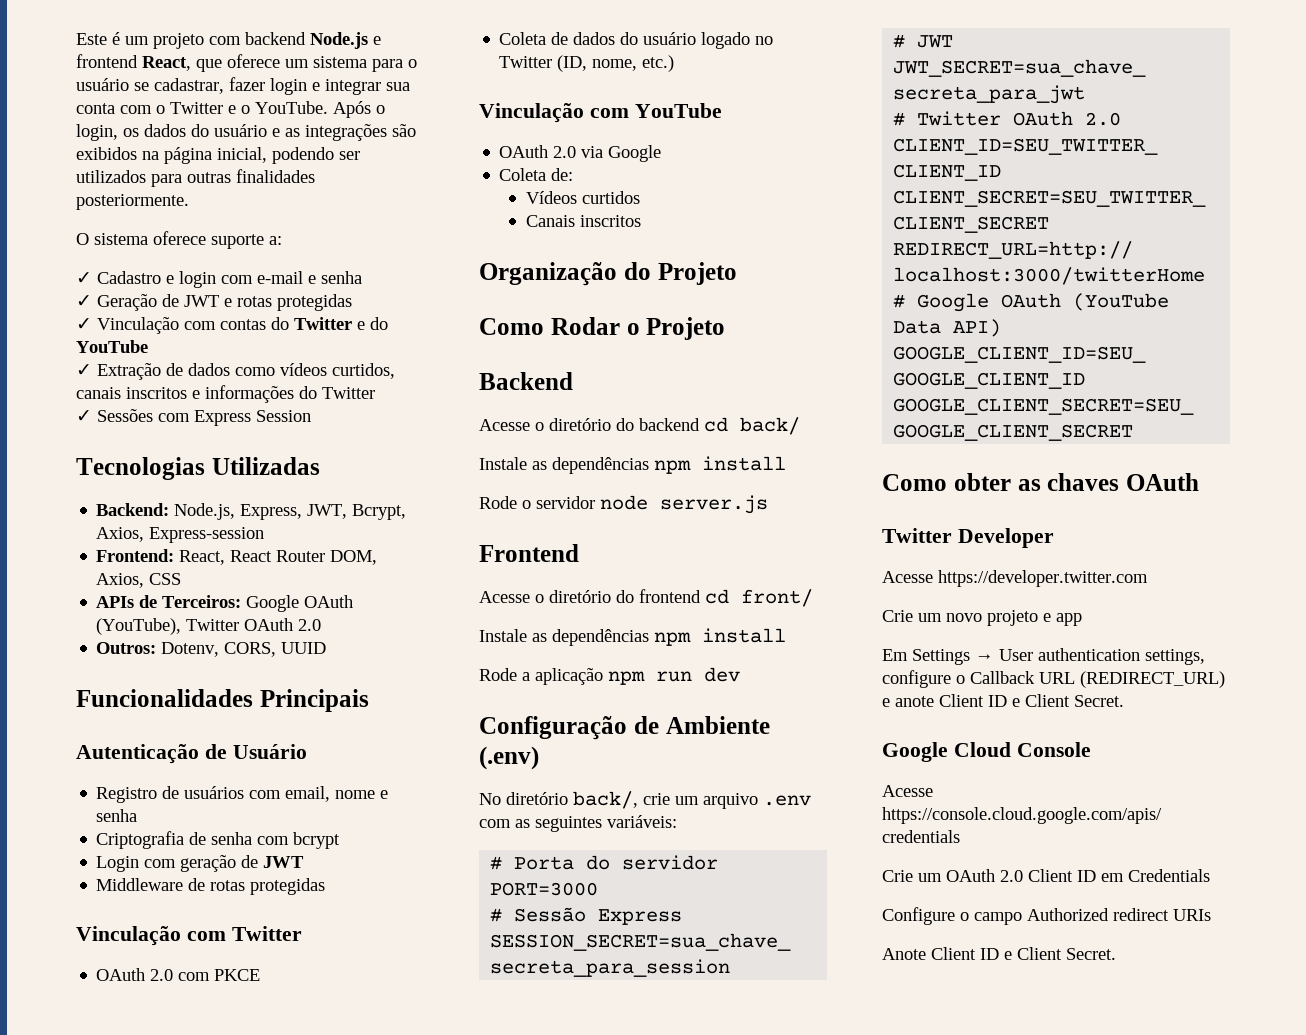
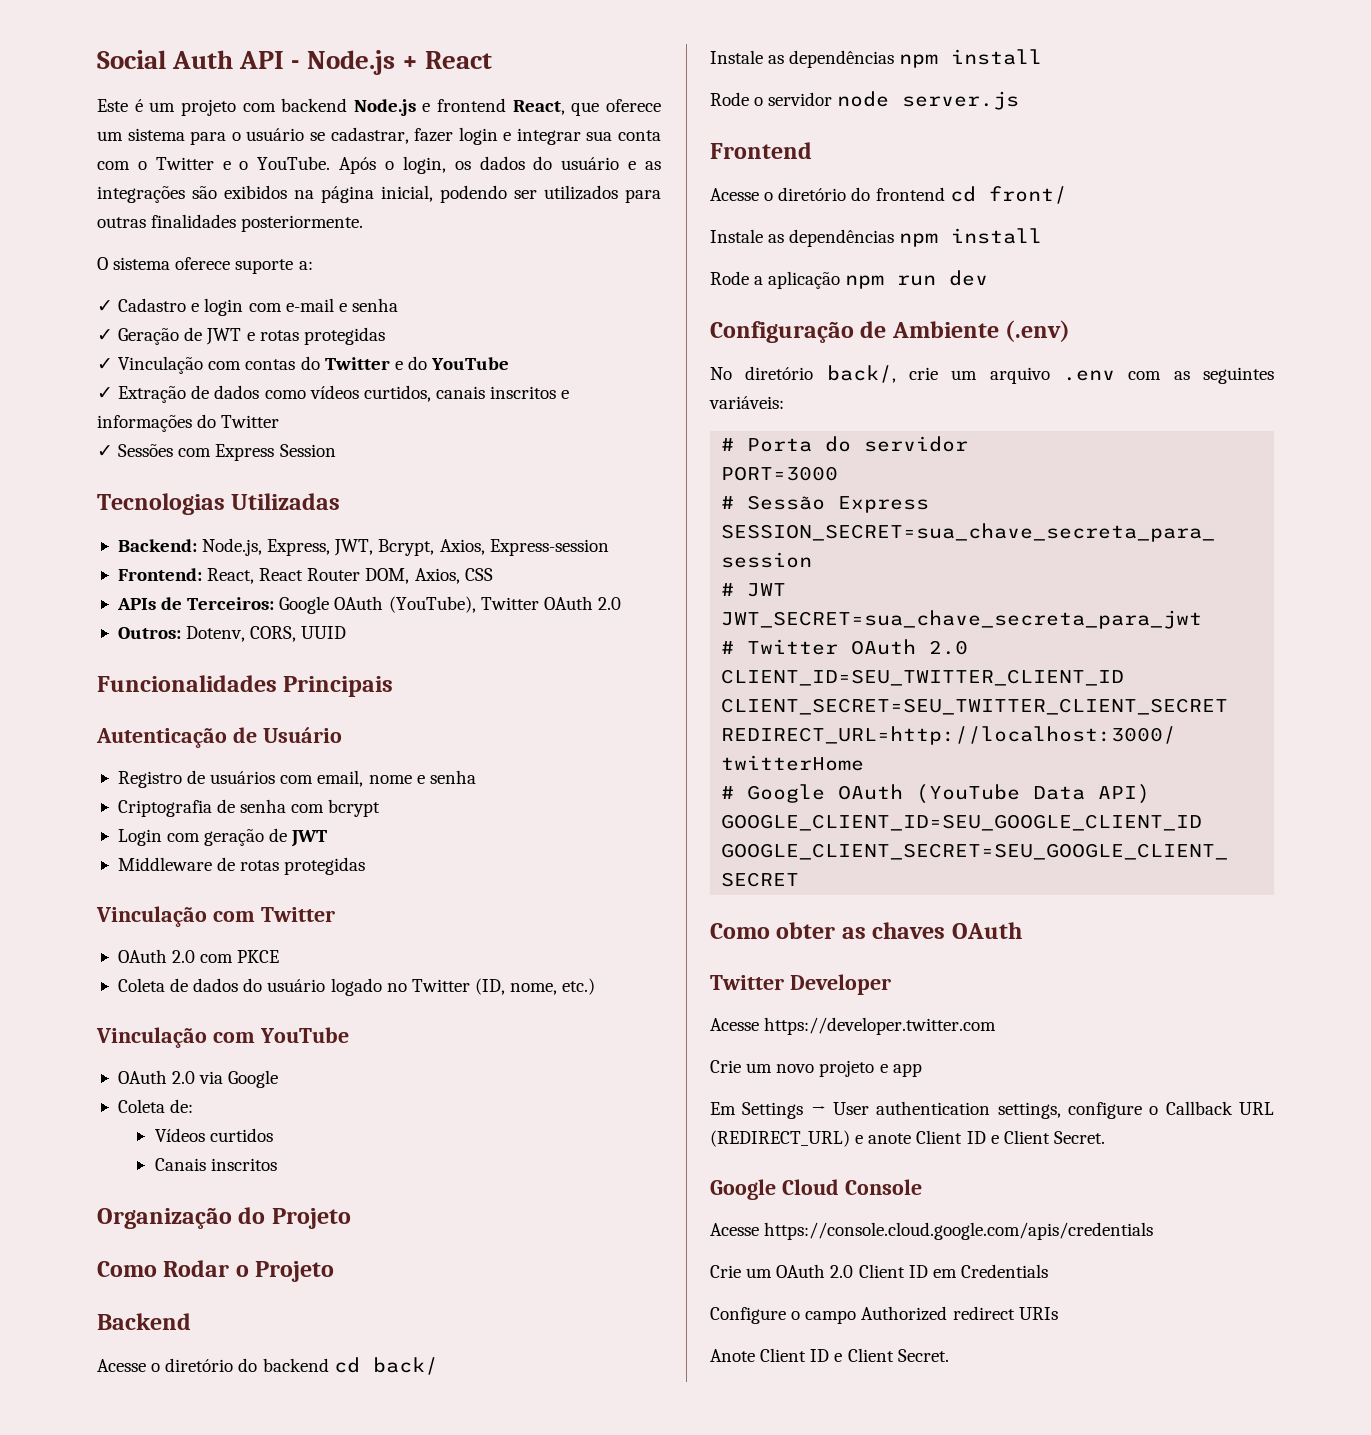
(76, 39) none -> [97,50,492,75] Social Auth API - Node.js + React //

